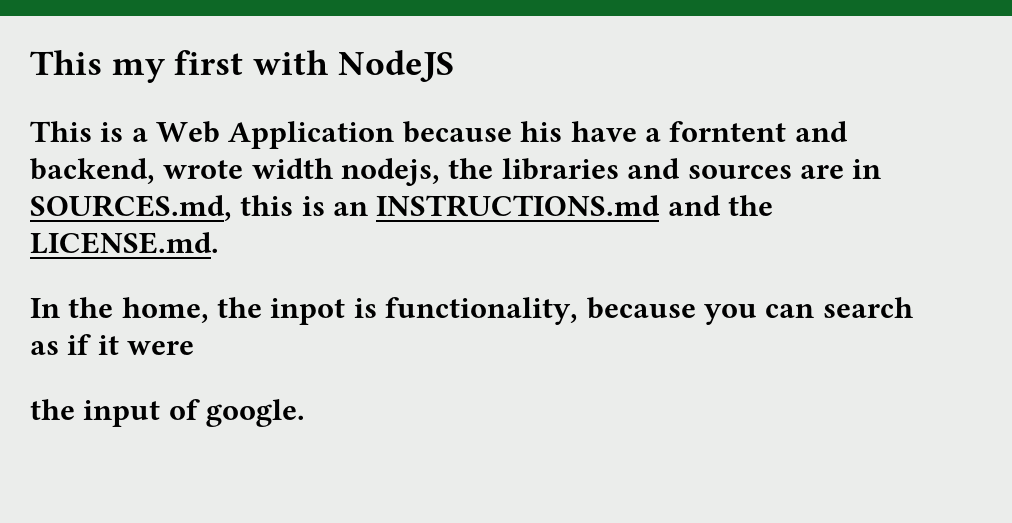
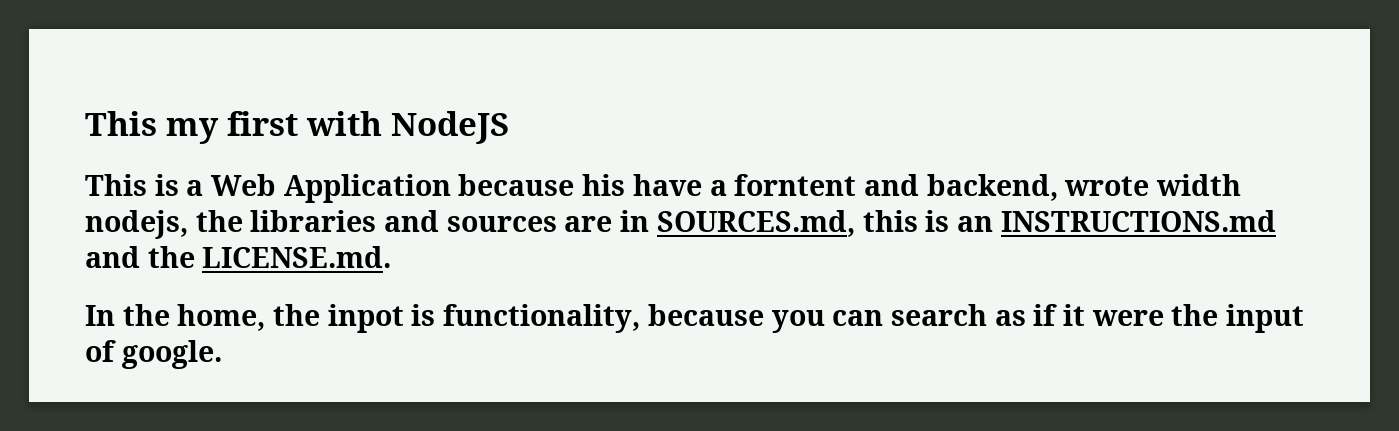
(195, 348) // -> (1164, 318) none

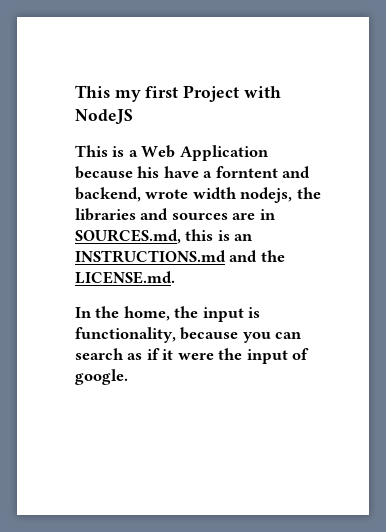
(298, 123) none -> [183,85,240,102] Project
[327,304,404,333] inpot -> [202,307,244,322] input

